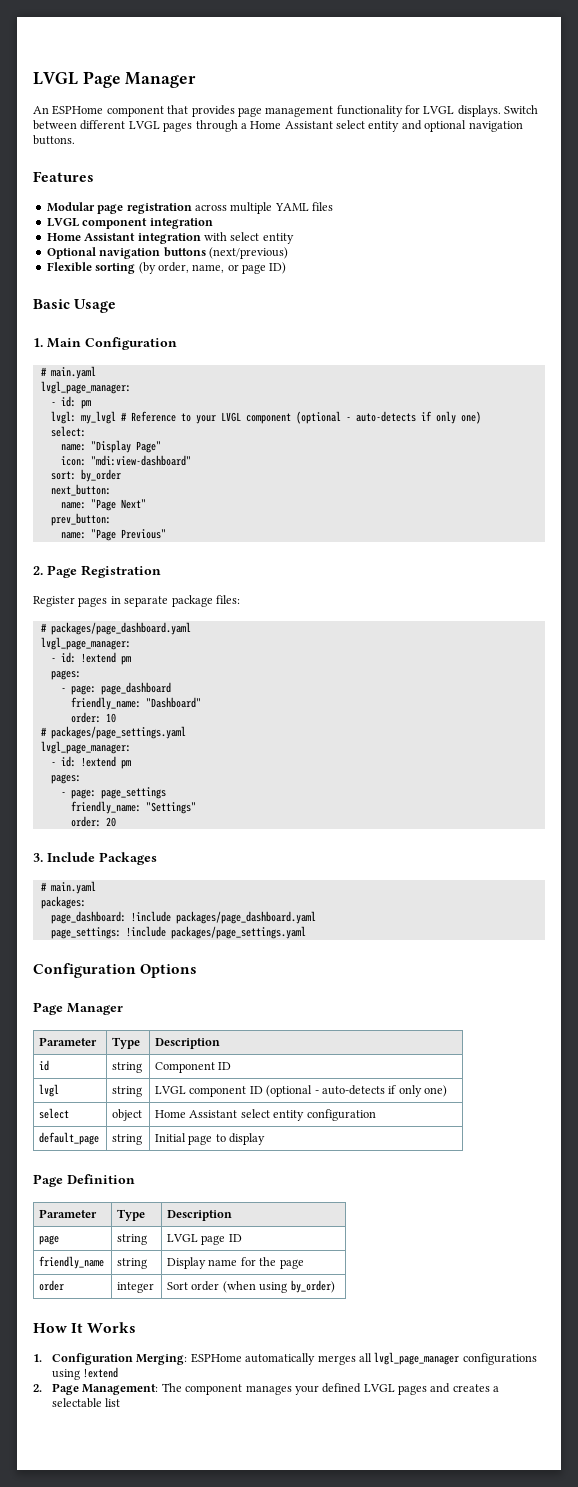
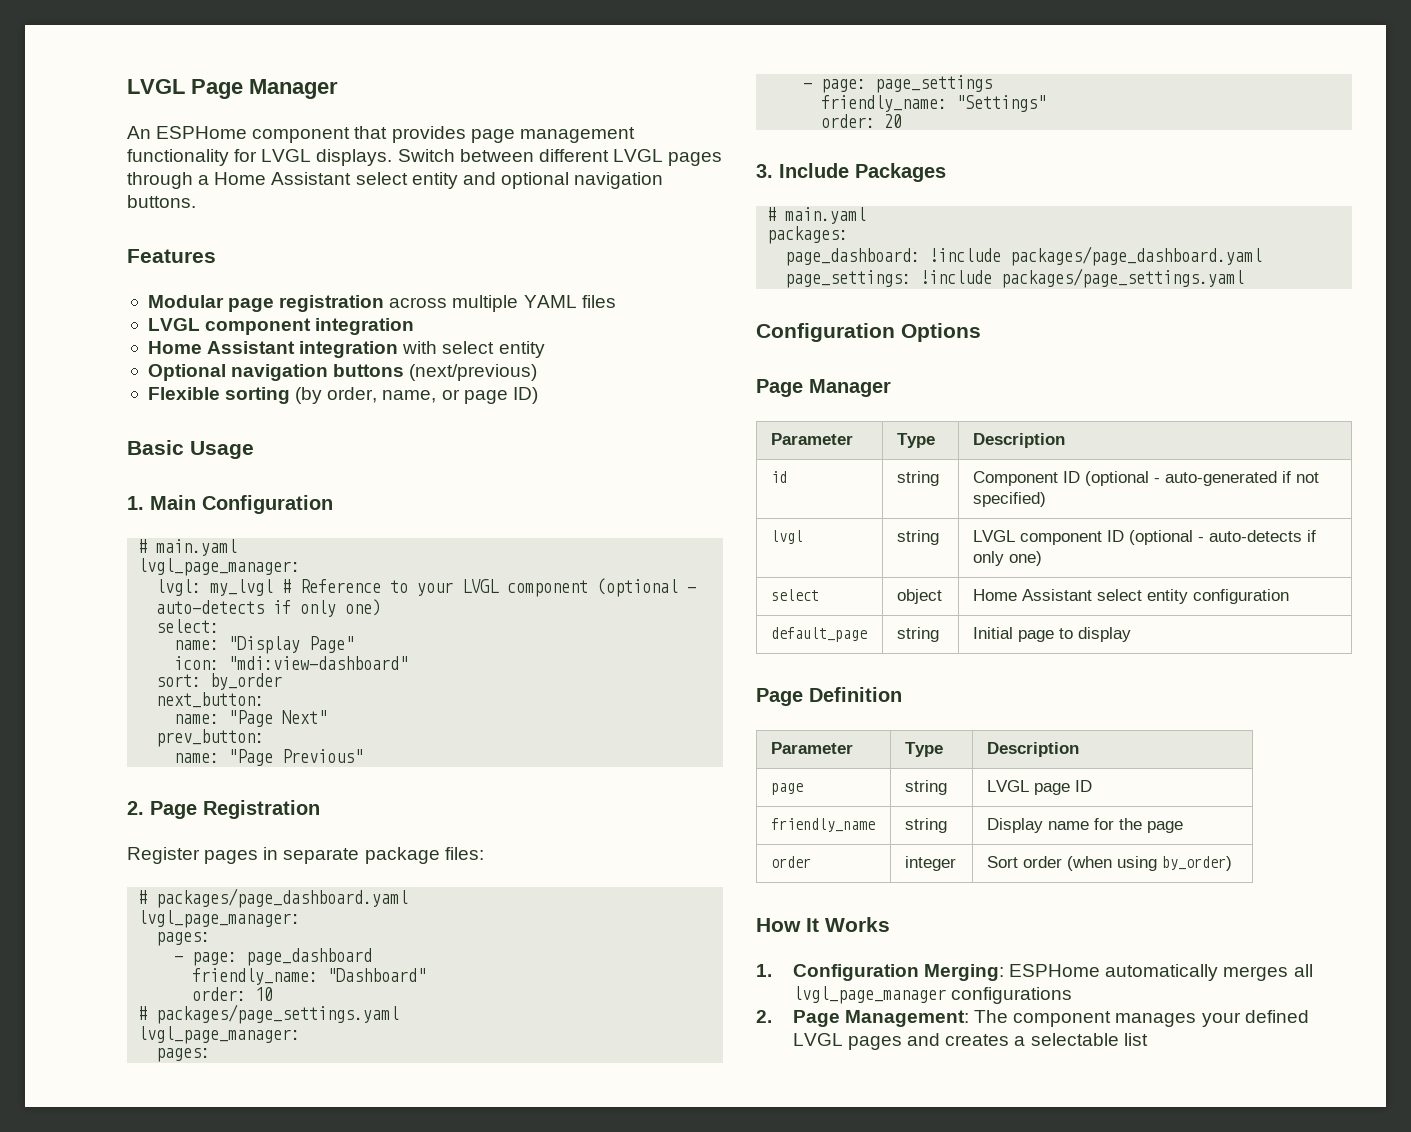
[50,396,91,409] // - id: pm -> (301, 567) none
[50,652,131,665] // - id: !extend pm -> (301, 919) none
[50,756,131,769] // - id: !extend pm -> (301, 1035) none
(232, 1066) none -> [1084,471,1319,486] [972,492,1046,507] (optional - auto-generated if not specified)
[51,1367,119,1380] using !extend -> (1073, 995) none

